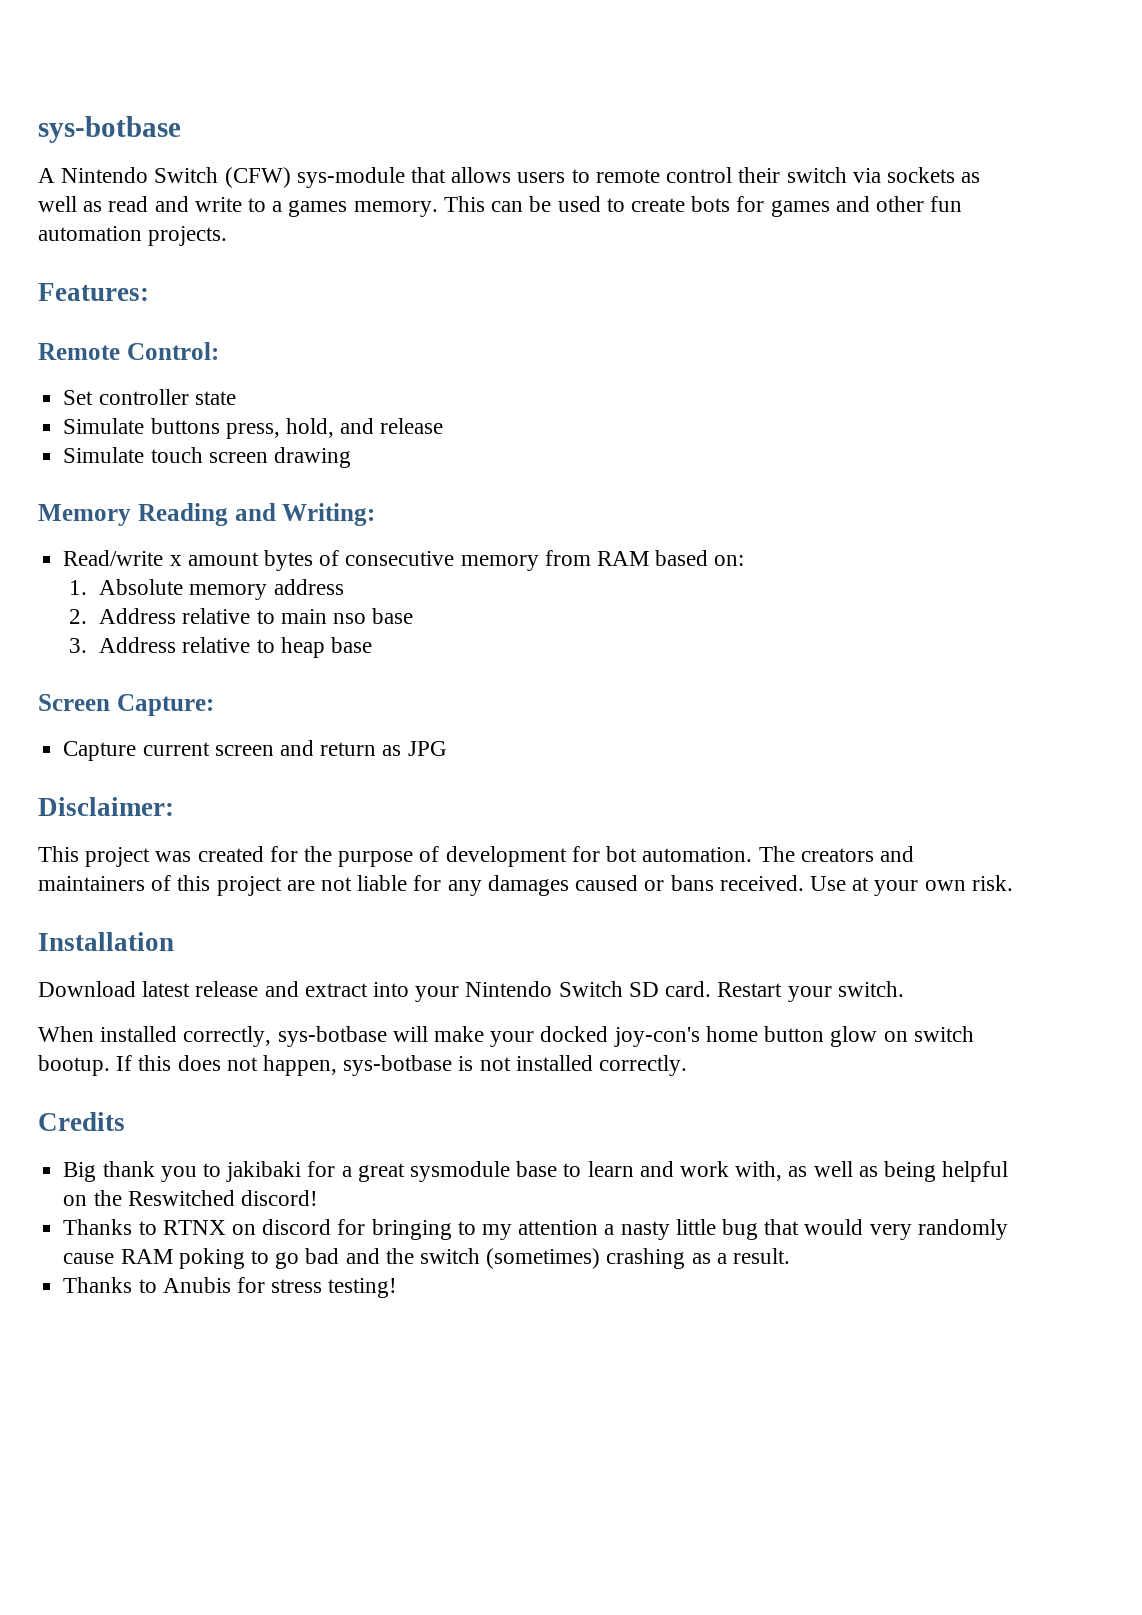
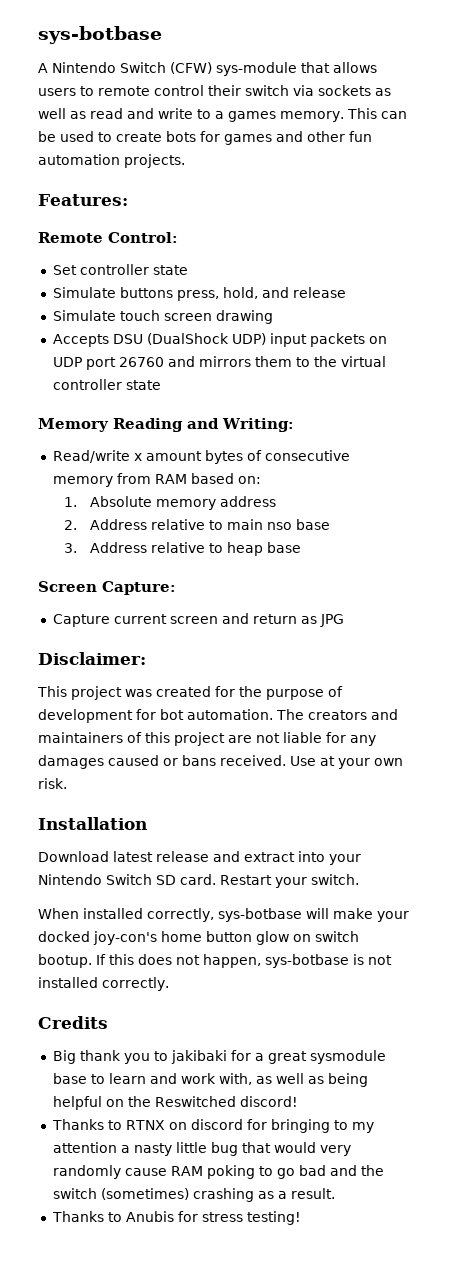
(351, 457) none -> [52,333,387,347] [52,356,386,370] [52,379,161,390] // Accepts DSU (DualShock UDP) input packets on UDP port 26760 and mirrors them to the virtual controller state

